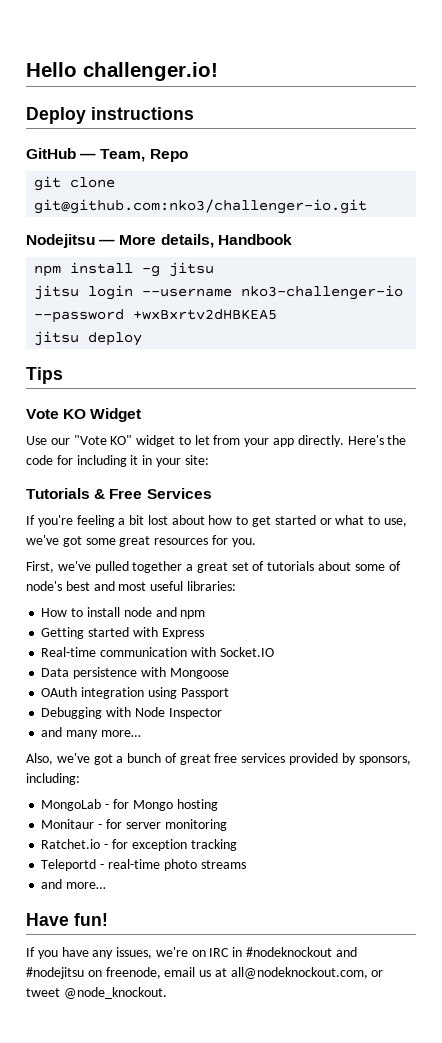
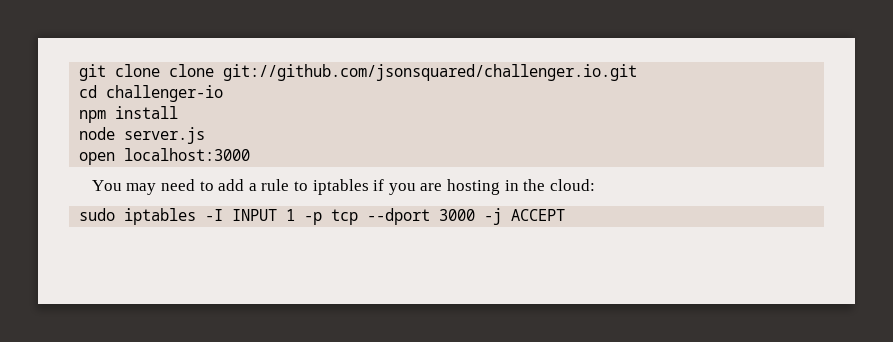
[26,62,218,81] [26,107,194,124] [26,148,188,162] [34,176,116,191] [34,199,368,214] [26,234,292,248] [34,262,215,277] [34,285,404,300] [34,309,278,323] [34,331,143,346] [26,367,63,384] [26,408,142,422] [26,435,407,447] [26,455,209,467] [26,488,212,499] [26,515,407,527] [26,535,256,547] [26,561,401,573] [26,581,236,591] [41,607,206,619] [41,627,204,639] [41,647,274,657] [41,667,229,679] [41,687,229,699] [41,707,222,719] [41,727,141,739] [26,753,411,765] [26,773,80,785] [41,799,218,811] [41,819,227,831] [41,839,237,851] [41,859,246,871] [41,879,107,889] [26,913,108,926] [26,947,357,959] [26,967,384,979] [26,987,167,999] Hello challenger.io! // Deploy instructions // GitHub — Team, Repo // git clone git@github.com:nko3/challenger-io.git // Nodejitsu — More details, Handbook // npm install -g jitsu // jitsu login --username nko3-challenger-io --password +wxBxrtv2dHBKEA5 // jitsu deploy // Tips // Vote KO Widget // Use our "Vote KO" widget to let from your app directly. Here's the code for including it in your site: // Tutorials & Free Services // If you're feeling a bit lost about how to get started or what to use, we've got some great resources for you. // First, we've pulled together a great set of tutorials about some of node's best and most useful libraries: // How to install node and npm // Getting started with Express // Real-time communication with Socket.IO // Data persistence with Mongoose // OAuth integration using Passport // Debugging with Node Inspector // and many more… // Also, we've got a bunch of great free services provided by sponsors, including: // MongoLab - for Mongo hosting // Monitaur - for server monitoring // Ratchet.io - for exception tracking // Teleportd - real-time photo streams // and more… // Have fun! // If you have any issues, we're on IRC in #nodeknockout and #nodejitsu on freenode, email us at all@nodeknockout.com, or tweet @node_knockout. -> [79,64,638,81] [79,85,224,102] [79,106,179,123] [79,127,206,144] [79,148,251,165] [91,179,595,195] [79,208,566,225] git clone clone git://github.com/jsonsquared/challenger.io.git // cd challenger-io // npm install // node server.js // open localhost:3000 // You may need to add a rule to iptables if you are hosting in the cloud: // sudo iptables -I INPUT 1 -p tcp --dport 3000 -j ACCEPT

